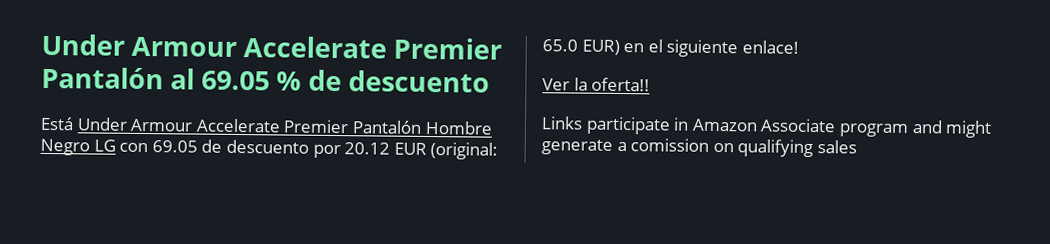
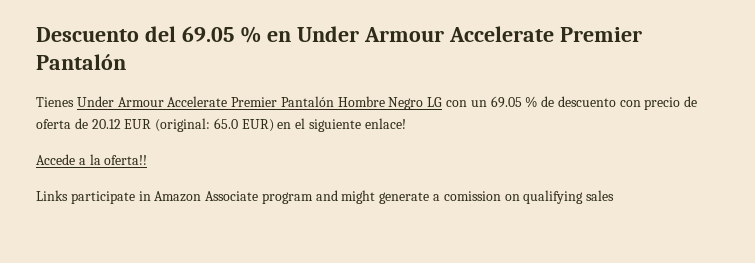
[41,33,503,60] [41,66,490,93] [40,116,74,131] Under Armour Accelerate Premier Pantalón al 69.05 % de descuento // Está -> [36,26,642,43] [36,54,126,70] [36,97,74,107] Descuento del 69.05 % en Under Armour Accelerate Premier Pantalón // Tienes
[151,139,341,159] 69.05 de descuento por -> [470,96,698,110] [36,118,88,129] un 69.05 % de descuento con precio de oferta de
[542,78,570,91] Ver -> [36,154,86,165] Accede a

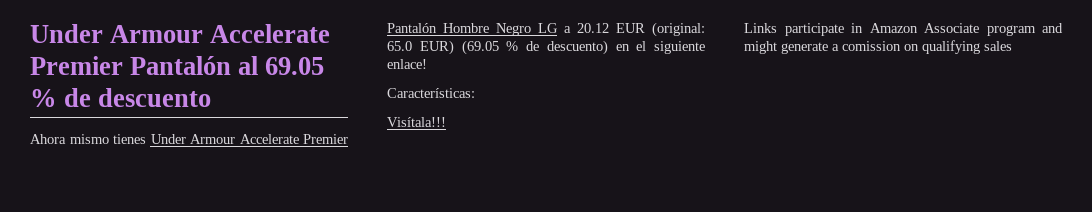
[36,26,642,43] [36,54,126,70] [36,97,74,107] Descuento del 69.05 % en Under Armour Accelerate Premier Pantalón // Tienes -> [30,24,331,43] [30,56,325,75] [30,88,212,107] [30,134,146,144] Under Armour Accelerate Premier Pantalón al 69.05 % de descuento // Ahora mismo tienes
[446,96,698,110] [36,118,88,129] con un 69.05 % de descuento con precio de oferta de -> [564,26,571,33] a
(274, 125) none -> [461,40,608,55] (69.05 % de descuento)
[36,154,148,165] Accede a la oferta!! -> [387,88,475,98] [387,117,446,127] Características: // Visítala!!!

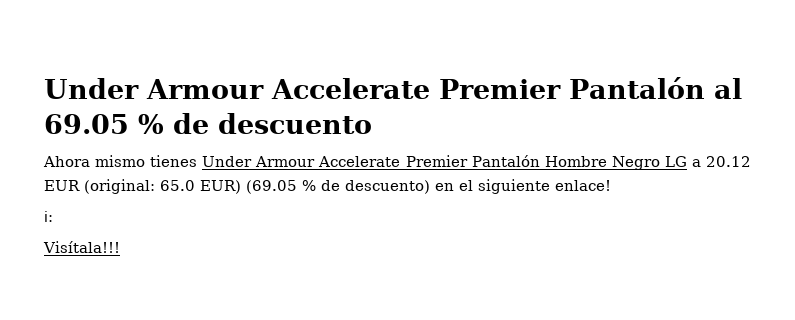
[387,88,475,98] Características: -> [44,211,53,222] ℹ:
[744,23,1063,36] [744,40,1012,54] // Links participate in Amazon Associate program and might generate a comission on qualifying sales -> (120, 247) none

